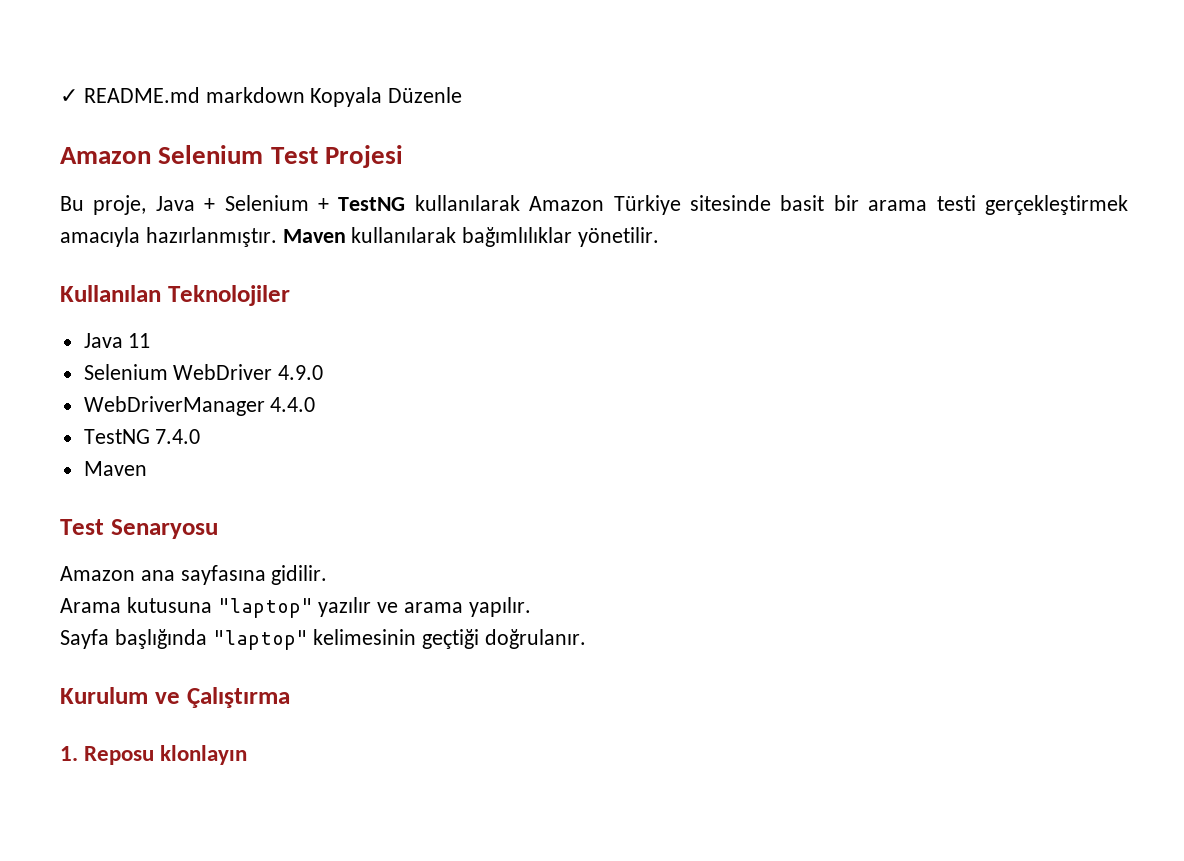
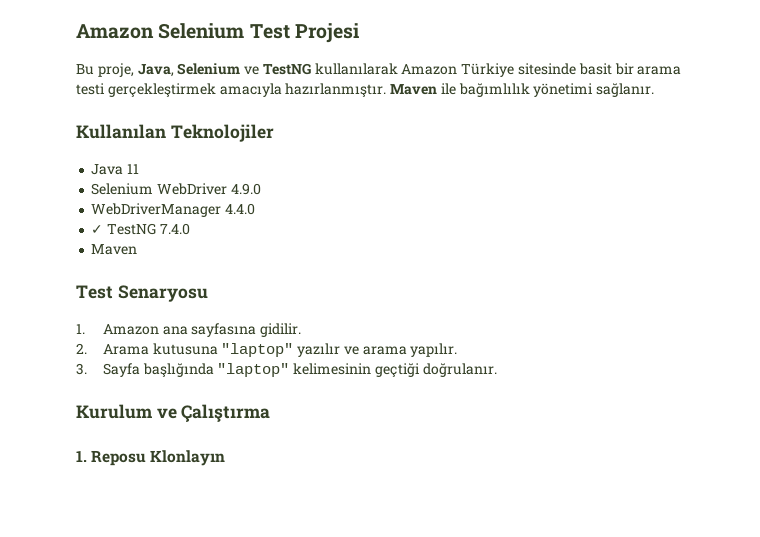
[60,87,463,107] ✓ README.md markdown Kopyala Düzenle // -> (76, 31) none
[155,195,329,211] Java + Selenium + -> [137,63,260,77] Java, Selenium ve
[351,227,660,247] kullanılarak bağımlılıklar yönetilir. -> [440,83,655,97] ile bağımlılık yönetimi sağlanır.
(316, 404) none -> [91,225,104,234] ✓
(218, 529) none -> [76,324,85,334] 1.
(328, 575) none -> [76,343,87,354] 2.
(531, 607) none -> [76,363,87,375] 3.
[160,745,248,765] klonlayın -> [150,450,226,466] Klonlayın

